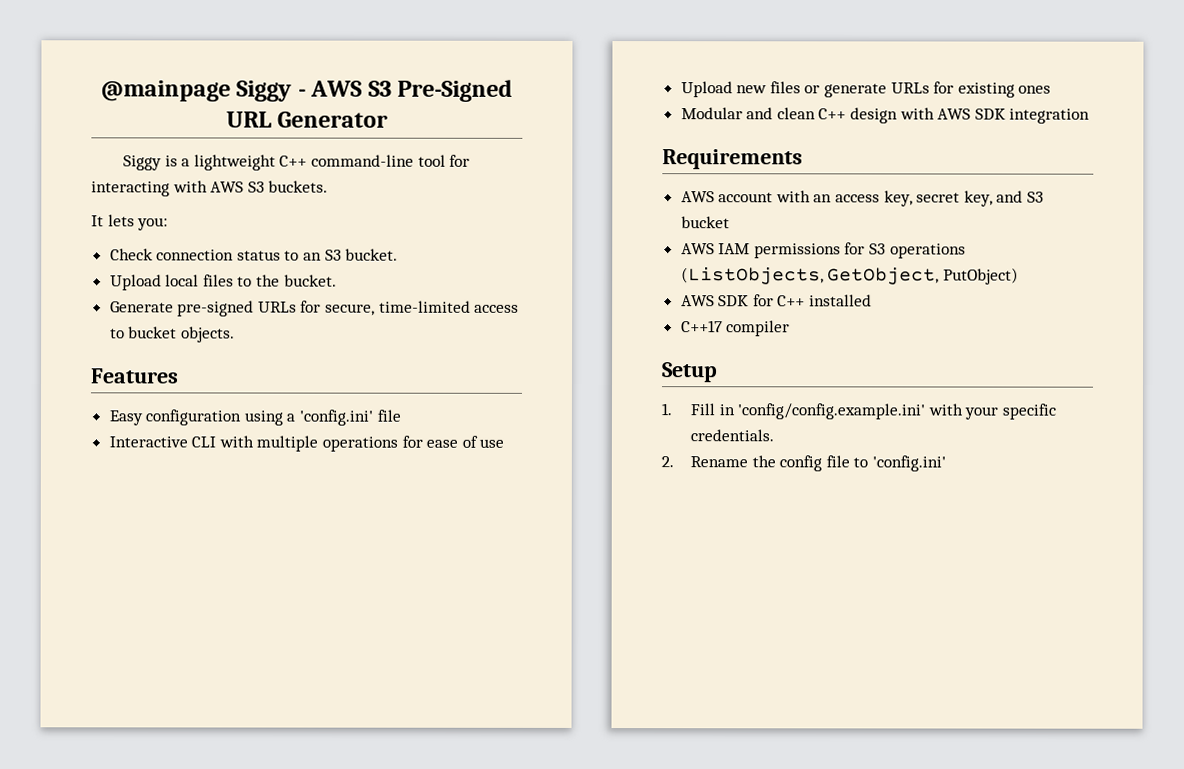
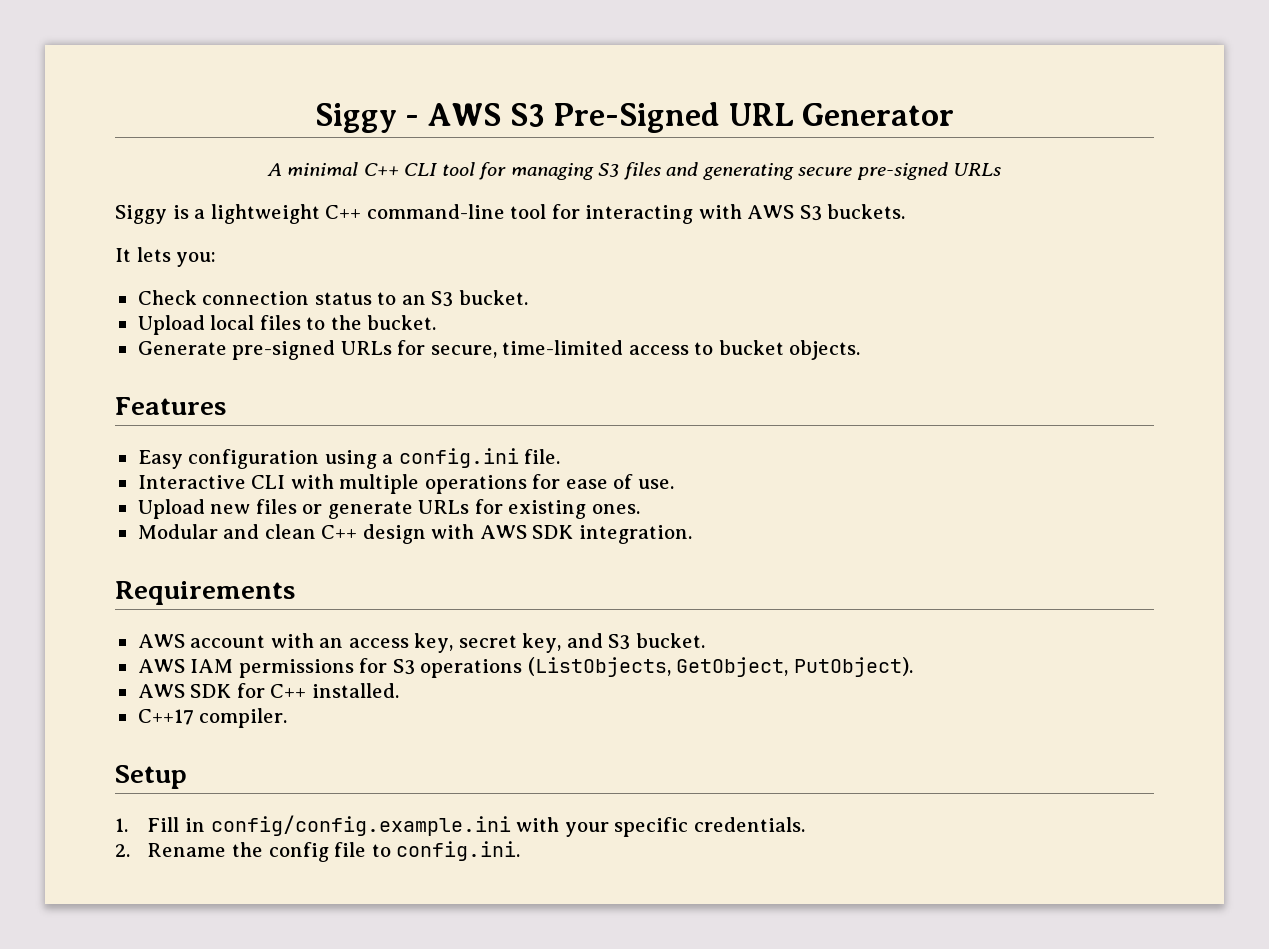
[100,80,231,102] @mainpage -> (314, 118) none
(389, 119) none -> [266,162,1002,180] // A minimal C++ CLI tool for managing S3 files and generating secure pre-signed URLs
[299,409,401,426] 'config.ini' file -> [398,448,561,468] config.ini file.
[479,438,505,448] use -> [637,479,674,489] use.
[1018,85,1052,94] ones -> [591,504,640,514] ones.
[1009,108,1091,124] integration -> [578,525,692,544] integration.
[680,216,730,229] bucket -> [635,633,705,648] bucket.
[942,267,1019,285] PutObject) -> [793,657,913,677] PutObject).
[809,294,873,307] installed -> [311,683,399,698] installed.
[726,320,791,337] compiler -> [199,708,288,728] compiler.
[737,403,926,420] 'config/config.example.ini' -> [210,815,511,836] config/config.example.ini
[871,455,946,472] 'config.ini' -> [396,841,521,861] config.ini.

